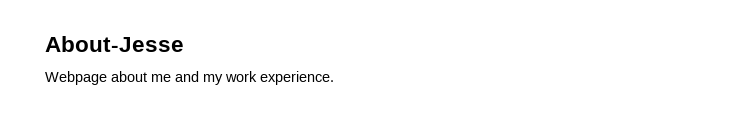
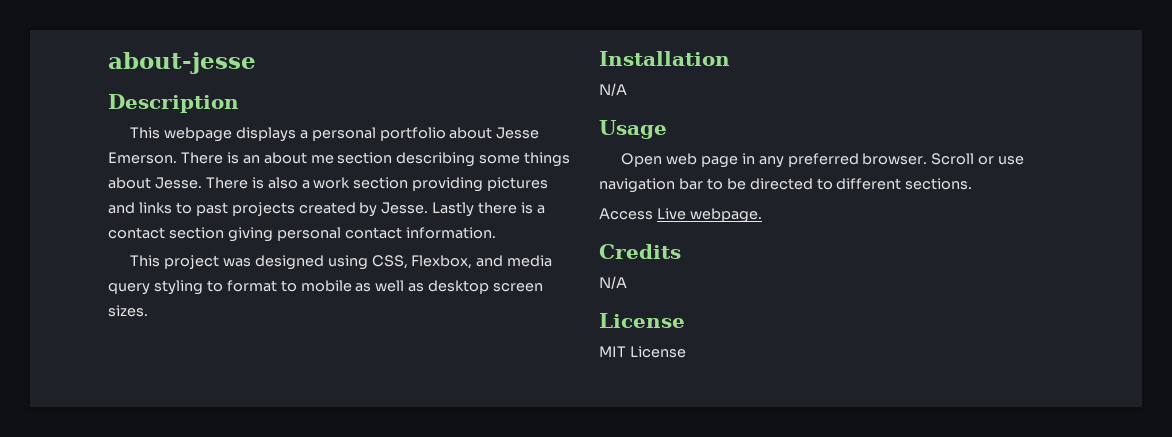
[45,36,184,52] [45,71,334,85] About-Jesse // Webpage about me and my work experience. -> [108,52,256,74] [108,94,239,113] [129,127,540,142] [108,152,571,167] [108,177,549,192] [108,202,546,217] [108,227,496,242] [129,255,553,270] [108,280,544,295] [108,305,148,317] [599,51,730,66] [599,83,627,96] [599,120,667,139] [620,153,1025,168] [599,178,973,193] [599,208,762,223] [599,244,681,259] [599,276,627,289] [599,313,685,328] [599,346,686,358] about-jesse // Description // This webpage displays a personal portfolio about Jesse Emerson. There is an about me section describing some things about Jesse. There is also a work section providing pictures and links to past projects created by Jesse. Lastly there is a contact section giving personal contact information. // This project was designed using CSS, Flexbox, and media query styling to format to mobile as well as desktop screen sizes. // Installation // N/A // Usage // Open web page in any preferred browser. Scroll or use navigation bar to be directed to different sections. // Access Live webpage. // Credits // N/A // License // MIT License

